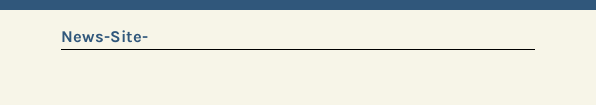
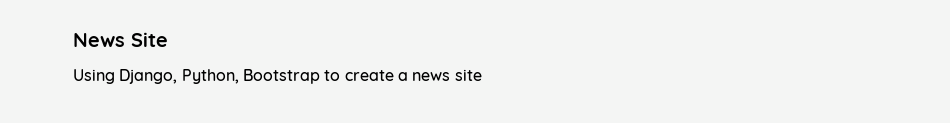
[61,30,148,43] News-Site- -> [73,32,168,47] [73,69,482,84] News Site // Using Django, Python, Bootstrap to create a news site

